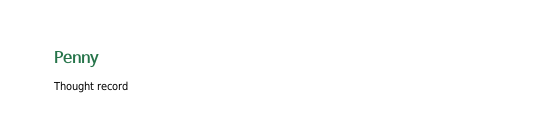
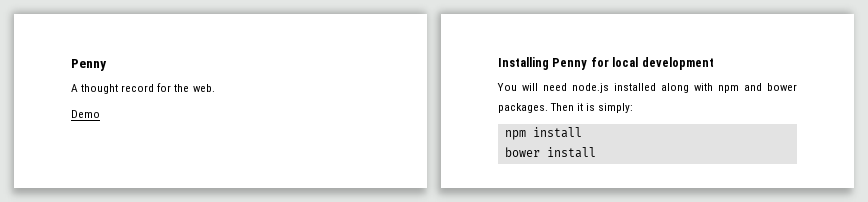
[53,81,128,93] Thought record -> [71,83,215,94] [71,110,100,118] [498,57,714,70] [497,83,797,93] [498,103,634,113] [504,127,582,140] [504,147,596,158] A thought record for the web. // Demo // Installing Penny for local development // You will need node.js installed along with npm and bower packages. Then it is simply: // npm install // bower install

